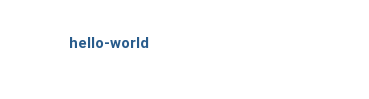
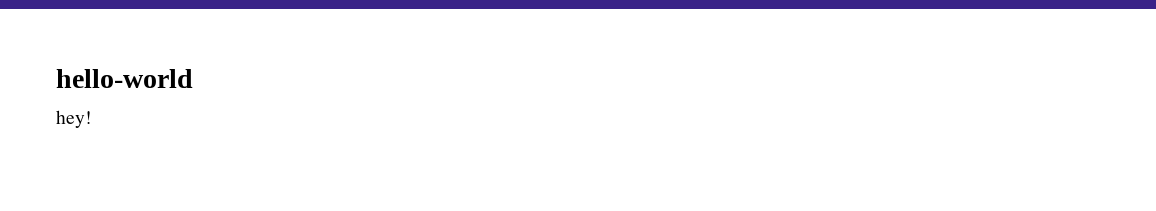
(149, 42) none -> [56,110,92,128] // hey!

